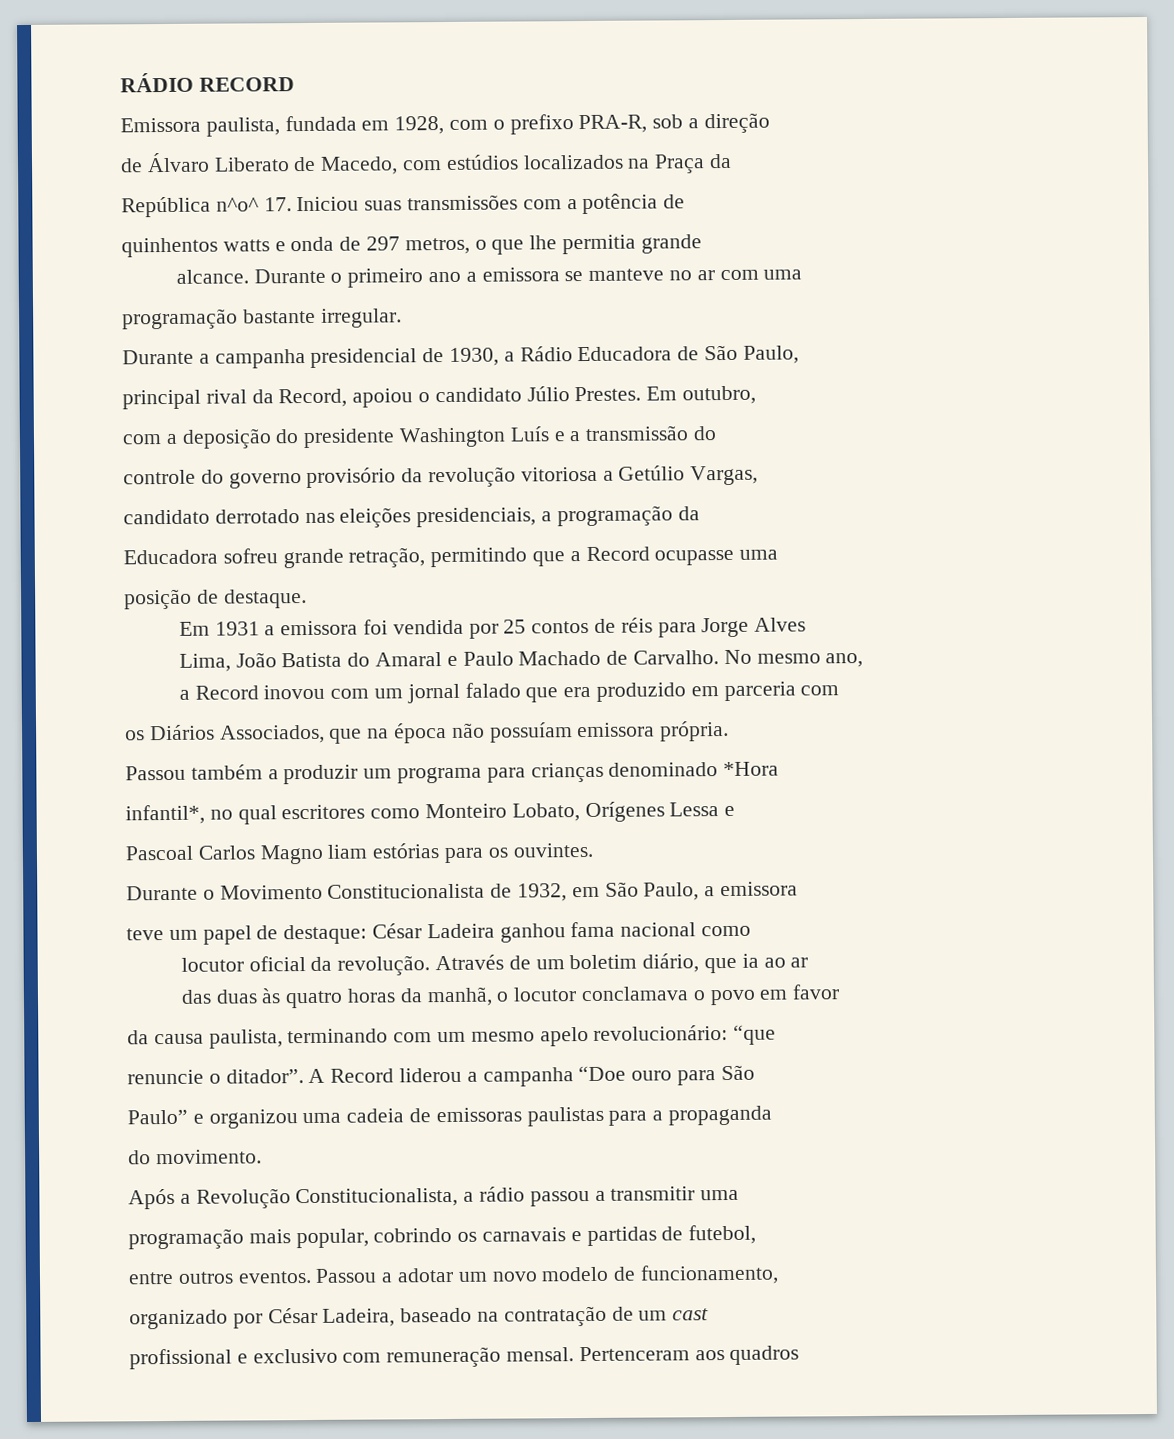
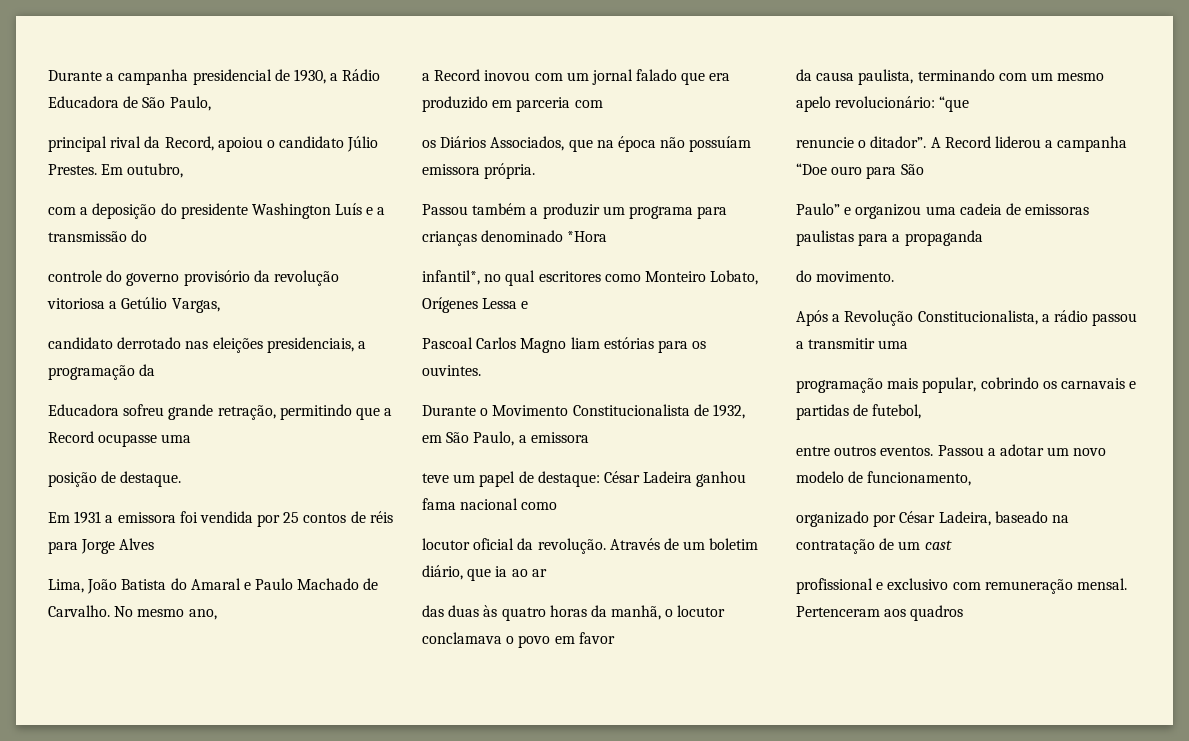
[120,72,295,93] [120,112,770,137] [120,152,733,175] [121,193,686,218] [121,234,702,258] [175,267,803,288] [122,308,402,330] RÁDIO RECORD // Emissora paulista, fundada em 1928, com o prefixo PRA-R, sob a direção // de Álvaro Liberato de Macedo, com estúdios localizados na Praça da // República n^o^ 17. Iniciou suas transmissões com a potência de // quinhentos watts e onda de 297 metros, o que lhe permitia grande // alcance. Durante o primeiro ano a emissora se manteve no ar com uma // programação bastante irregular. // -> (48, 75) none

